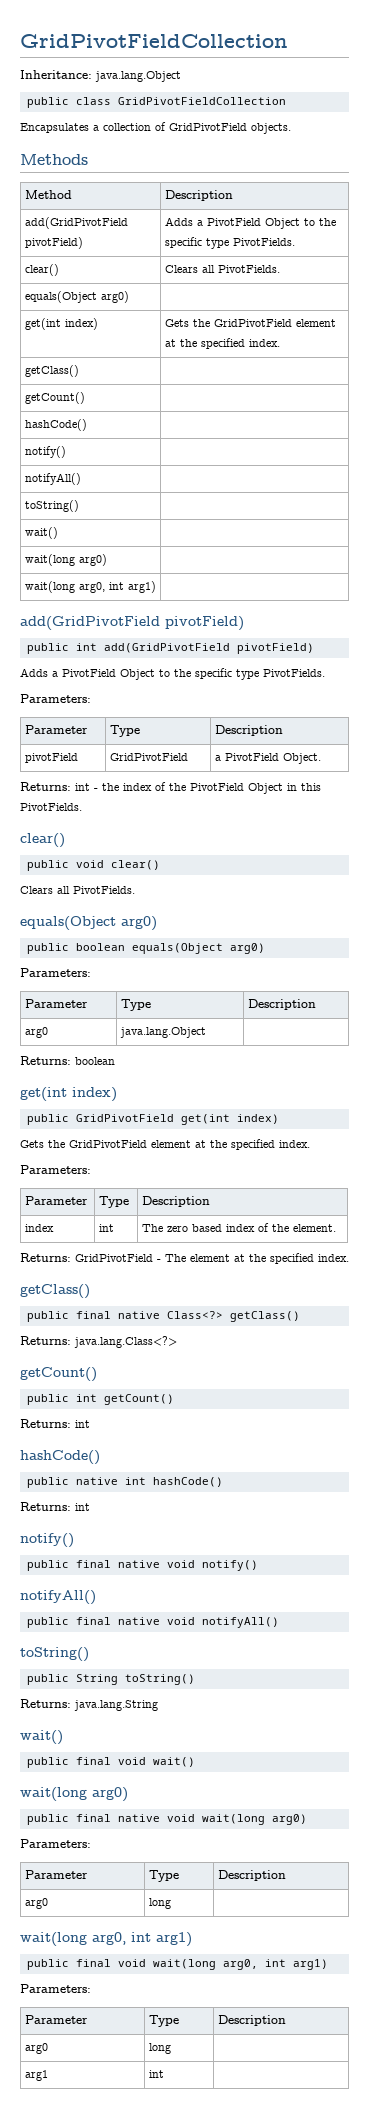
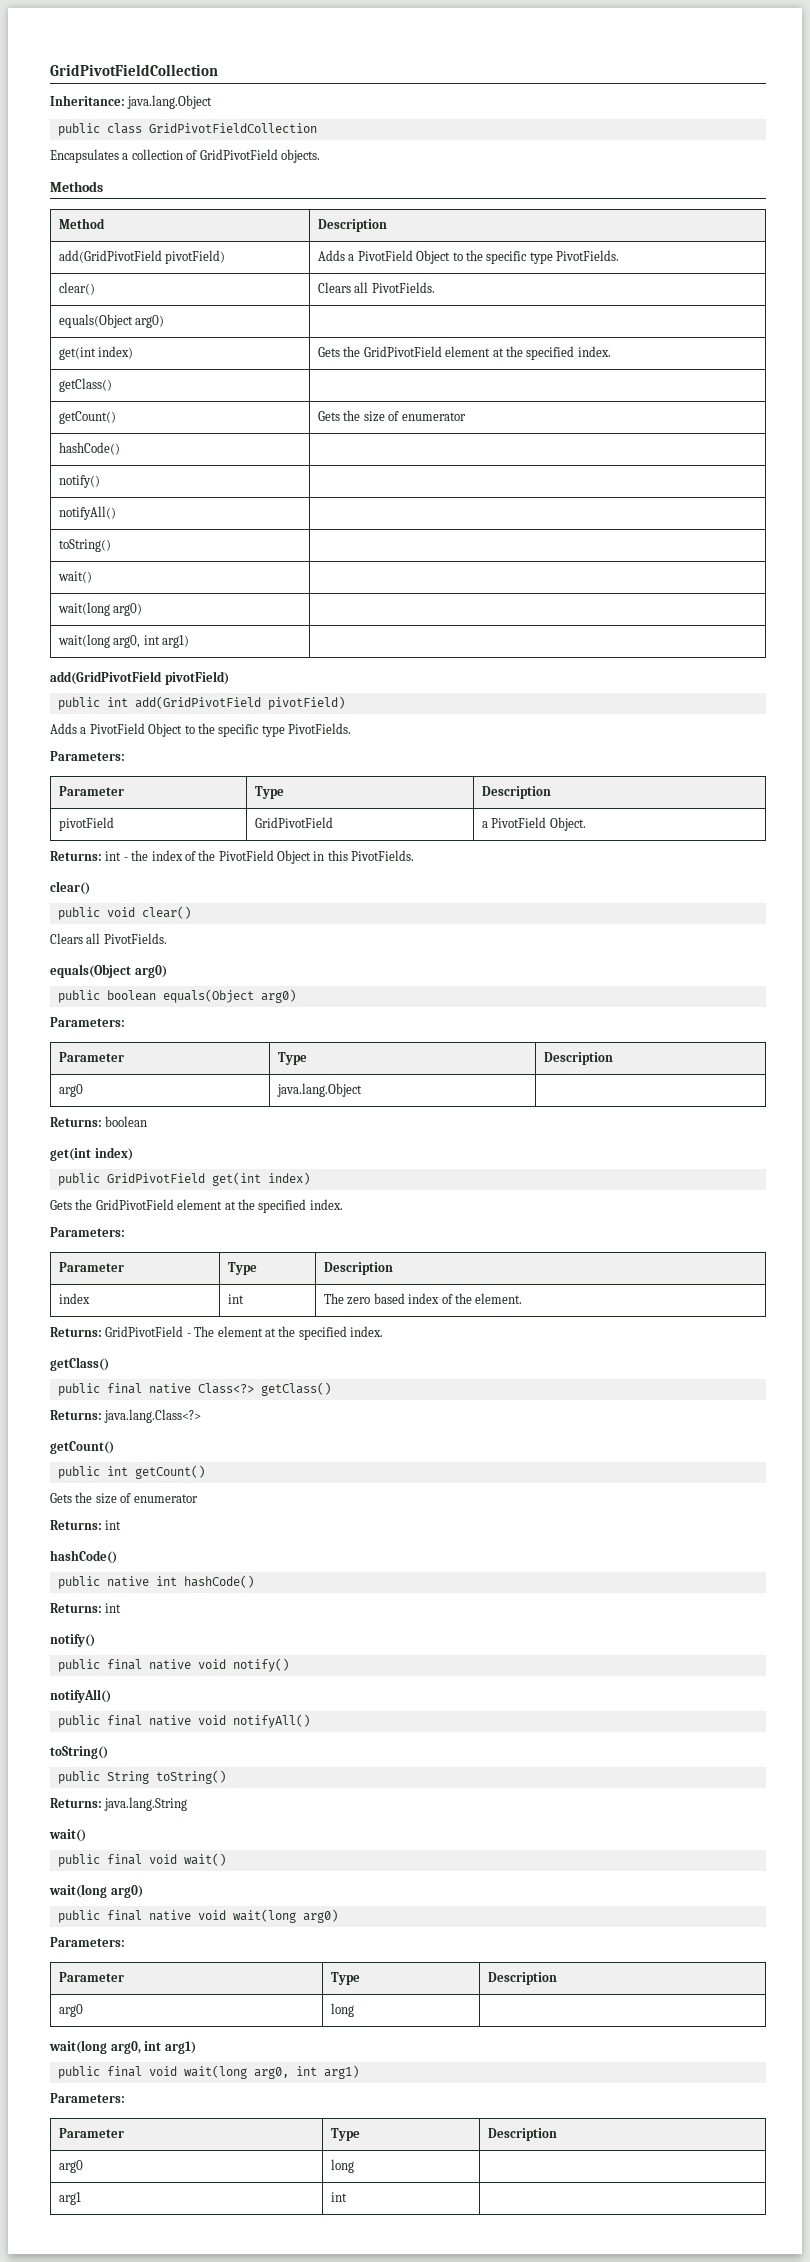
(85, 398) none -> [318,410,466,422] Gets the size of enumerator
(174, 1399) none -> [50,1492,198,1504] // Gets the size of enumerator

